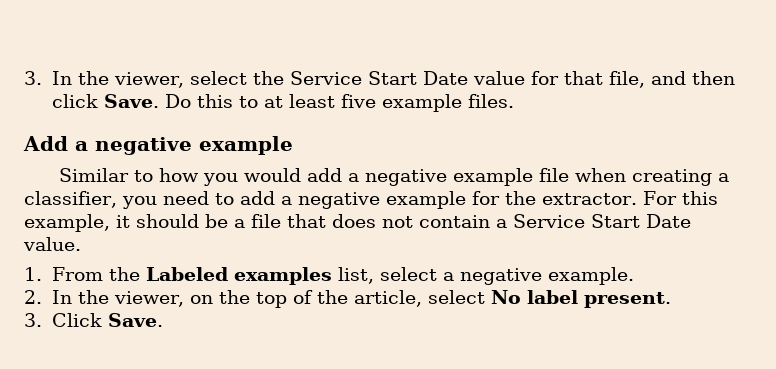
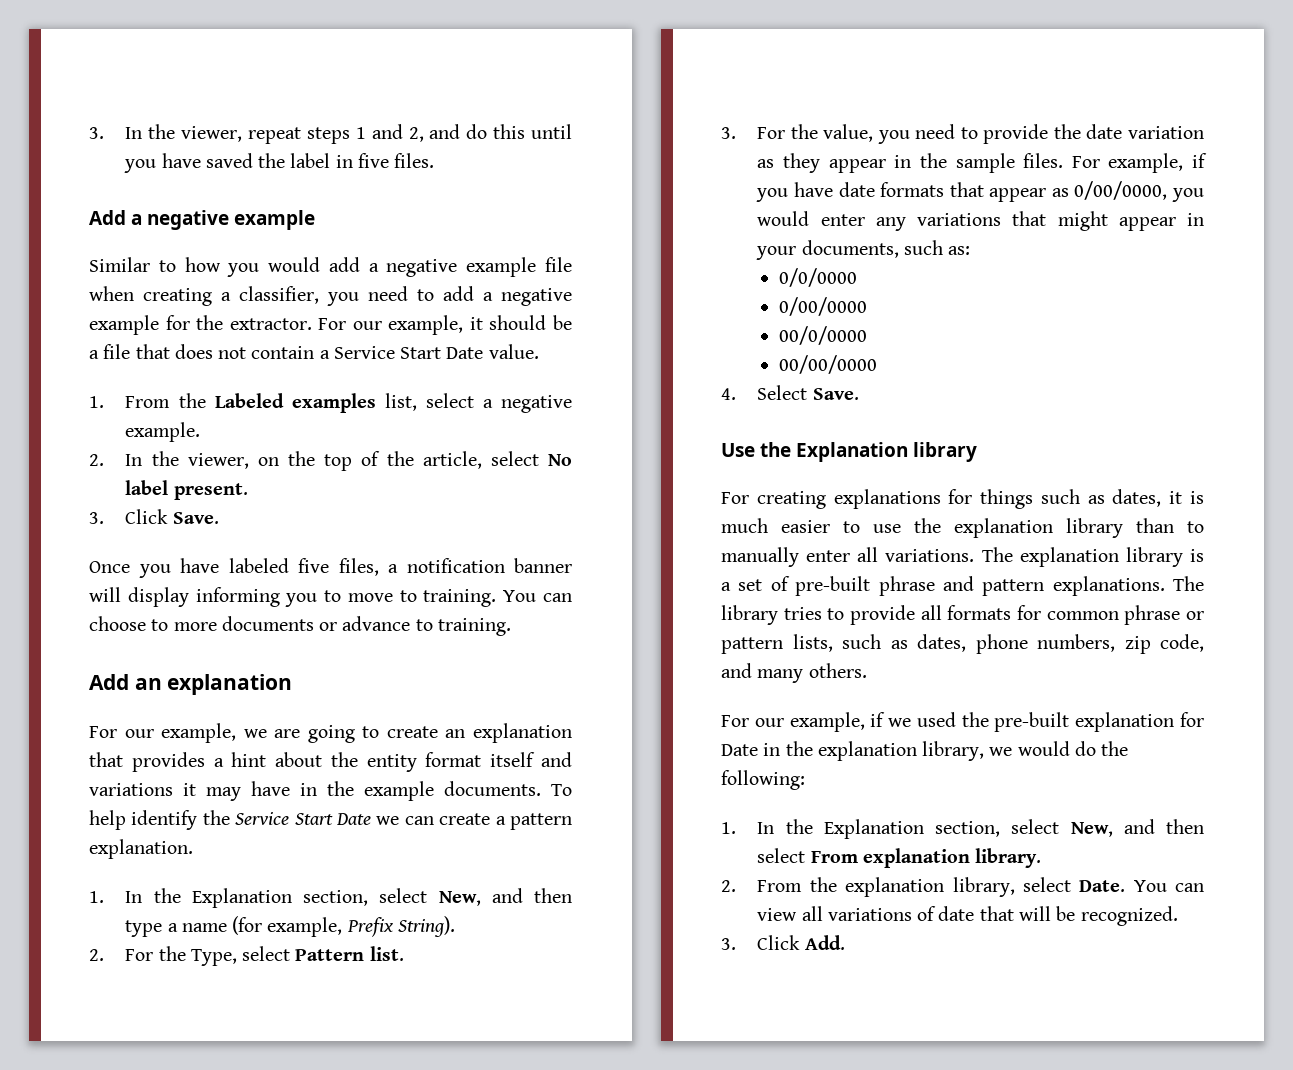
[190,71,736,88] [51,94,462,112] select the Service Start Date value for that file, and then click Save. Do this to at least five example -> [248,124,572,144] [124,153,390,173] repeat steps 1 and 2, and do this until you have saved the label in five
[681,191,718,205] this -> [352,321,382,330] our
(163, 320) none -> [89,558,572,578] [89,587,572,607] [89,616,511,636] [89,674,293,695] [89,723,572,743] [89,752,572,772] [89,781,572,801] [89,810,572,830] [89,839,193,859] [89,888,572,908] [125,916,456,937] [89,946,404,966] [721,124,1204,144] [757,153,1207,173] [756,181,1204,202] [757,211,1204,231] [756,240,971,260] [778,268,857,287] [778,297,867,316] [778,326,867,345] [778,355,877,374] [721,385,859,400] [721,442,978,462] [721,489,1204,509] [721,518,1204,538] [721,547,1204,567] [721,576,1204,596] [721,605,1204,625] [721,634,1204,654] [721,663,867,683] [721,712,1204,732] [721,741,1129,761] [721,770,805,790] [721,819,1204,839] [757,848,1042,868] [721,877,1204,897] [757,906,1178,926] [721,935,845,950] // Once you have labeled five files, a notification banner will display informing you to move to training. You can choose to more documents or advance to training. // Add an explanation // For our example, we are going to create an explanation that provides a hint about the entity format itself and variations it may have in the example documents. To help identify the Service Start Date we can create a pattern explanation. // 1. In the Explanation section, select New, and then type a name (for example, Prefix String). // 2. For the Type, select Pattern list. // 3. For the value, you need to provide the date variation as they appear in the sample files. For example, if you have date formats that appear as 0/00/0000, you would enter any variations that might appear in your documents, such as: // 0/0/0000 // 0/00/0000 // 00/0/0000 // 00/00/0000 // 4. Select Save. // Use the Explanation library // For creating explanations for things such as dates, it is much easier to use the explanation library than to manually enter all variations. The explanation library is a set of pre-built phrase and pattern explanations. The library tries to provide all formats for common phrase or pattern lists, such as dates, phone numbers, zip code, and many others. // For our example, if we used the pre-built explanation for Date in the explanation library, we would do the following: // 1. In the Explanation section, select New, and then select From explanation library. // 2. From the explanation library, select Date. You can view all variations of date that will be recognized. // 3. Click Add.

